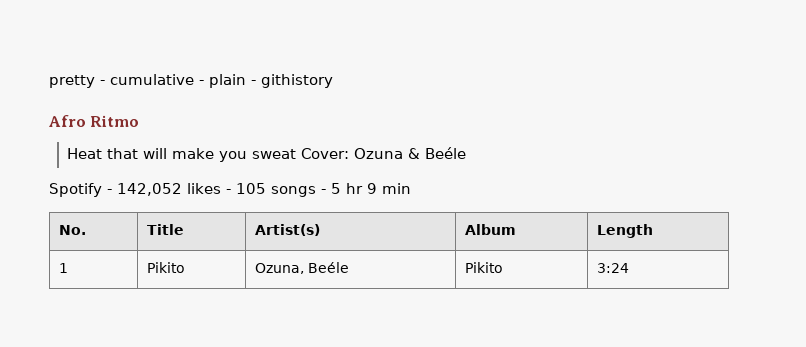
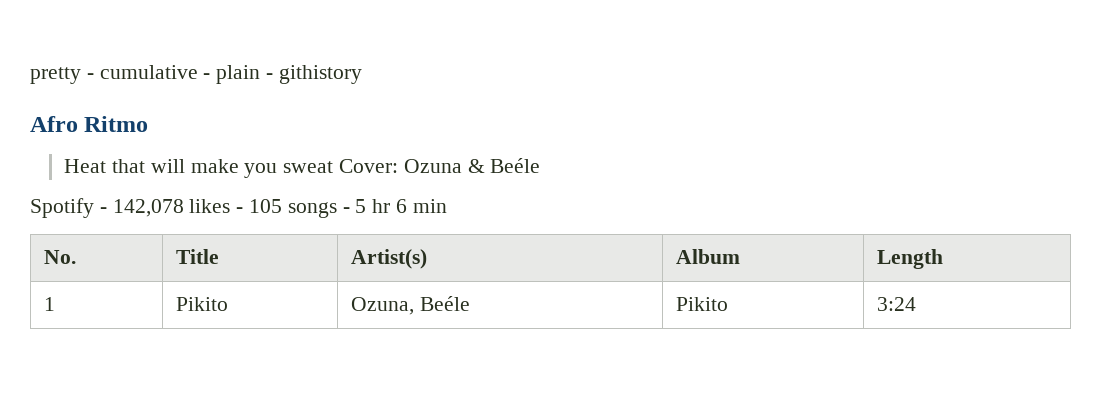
[117,183,182,196] 142,052 -> [112,199,184,217] 142,078
[367,183,377,194] 9 -> [396,199,408,213] 6

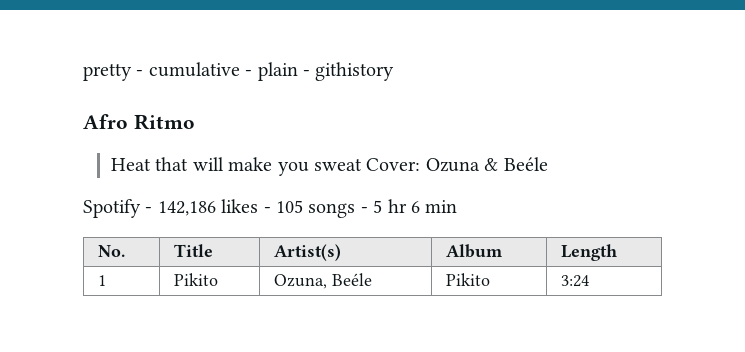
[112,199,184,217] 142,078 -> [157,201,216,216] 142,186

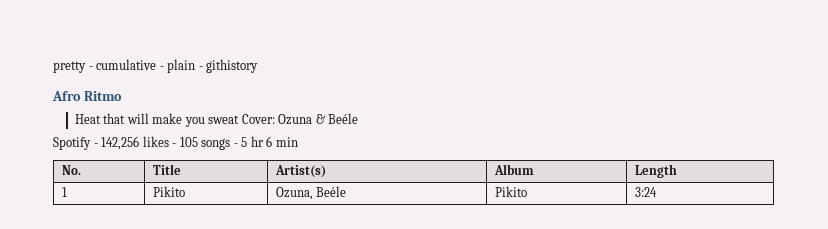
[157,201,216,216] 142,186 -> [101,136,140,150] 142,256

